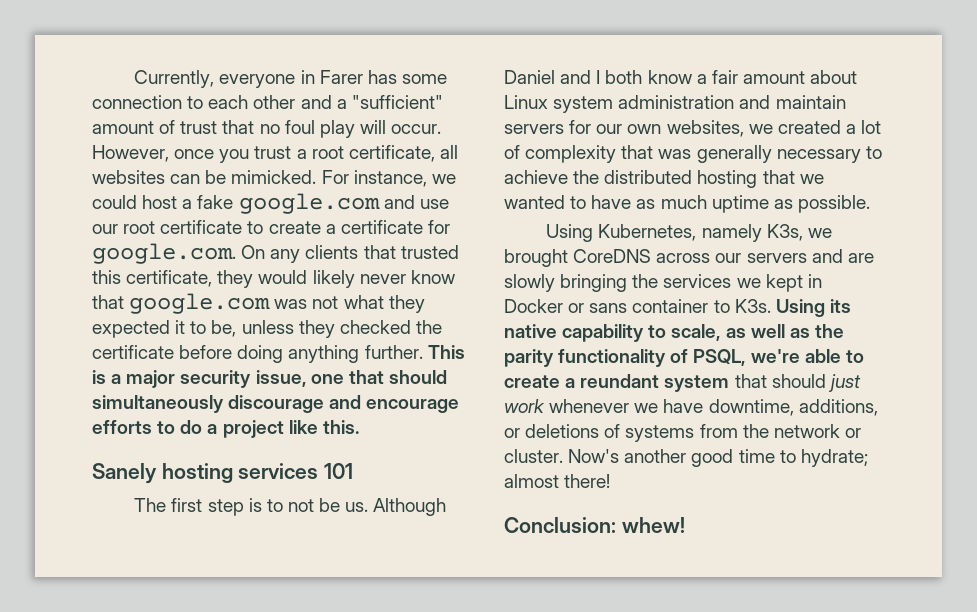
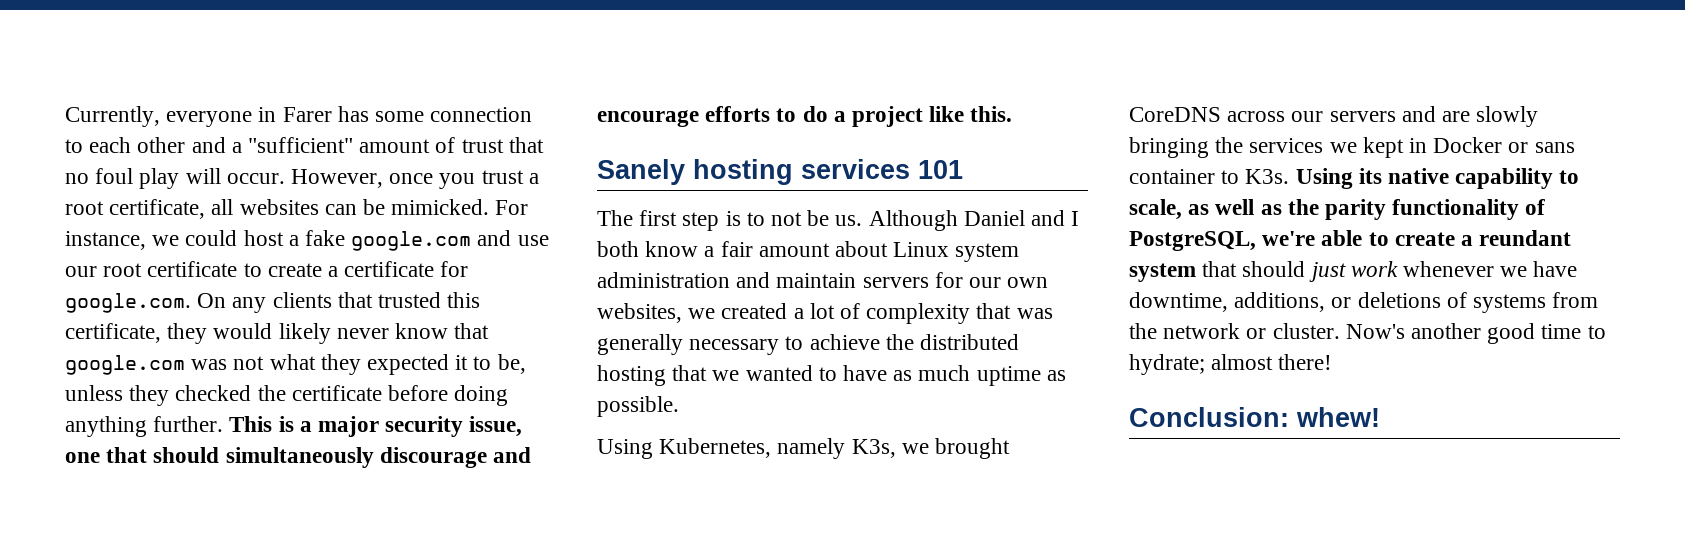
[693,349,746,366] PSQL, -> [1129,231,1256,251] PostgreSQL,

